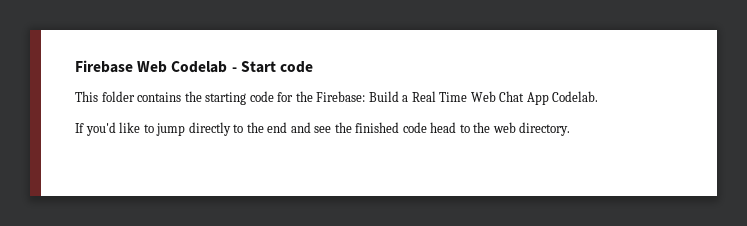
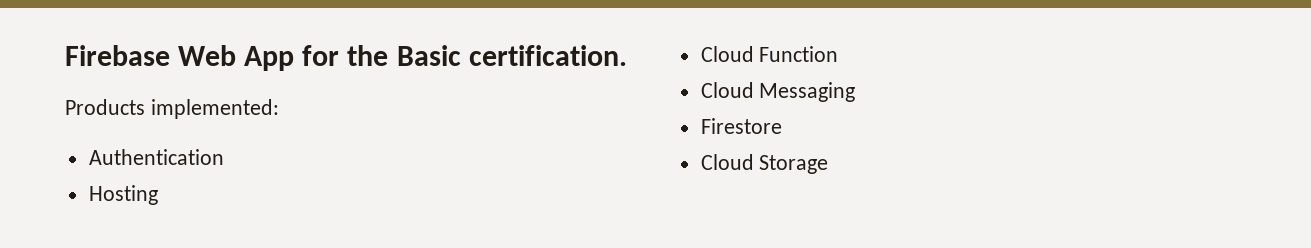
[171,61,313,73] [75,91,599,105] [75,122,571,136] Codelab - Start code // This folder contains the starting code for the Firebase: Build a Real Time Web Chat App Codelab. // If you'd like to jump directly to the end and see the finished code head to the web directory. -> [244,45,627,71] [65,99,279,119] [88,149,224,165] [88,185,158,205] [700,46,839,62] [700,82,856,102] [700,118,782,134] [700,154,829,174] App for the Basic certification. // Products implemented: // Authentication // Hosting // Cloud Function // Cloud Messaging // Firestore // Cloud Storage

